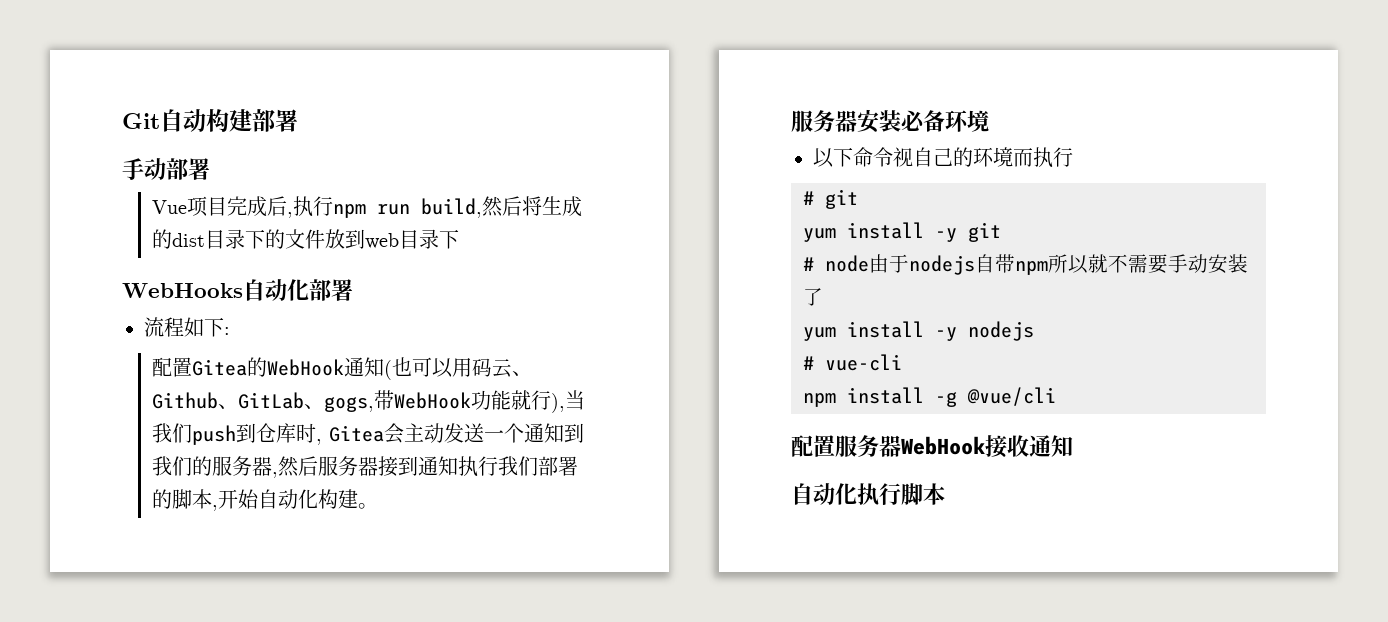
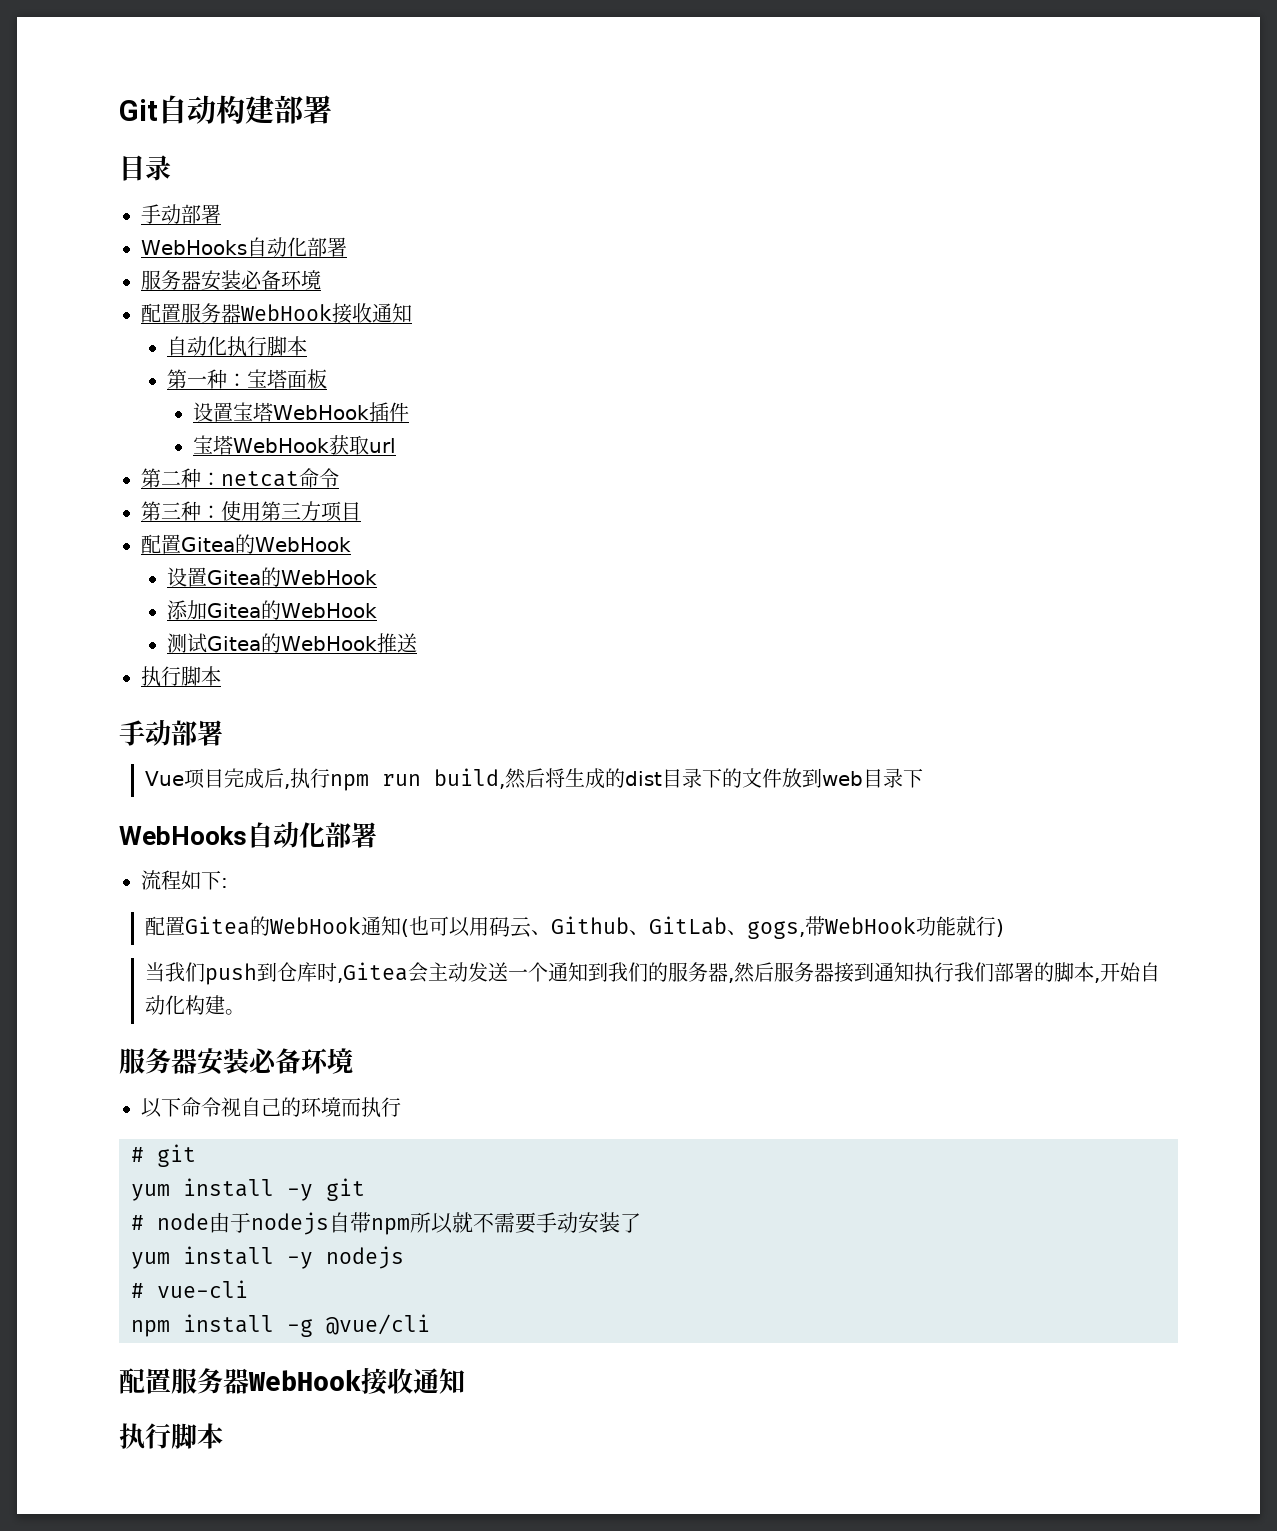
(298, 120) none -> [119,155,171,181] [141,204,221,224] [141,237,347,257] [141,270,321,291] [141,303,412,324] [167,336,308,357] [167,369,328,389] [193,402,410,422] [193,435,397,455] [141,468,339,488] [141,501,361,522] [141,534,351,554] [167,567,378,587] [167,600,378,620] [167,633,418,653] [141,666,221,687] // 目录 // 手动部署 // WebHooks自动化部署 // 服务器安装必备环境 // 配置服务器WebHook接收通知 // 自动化执行脚本 // 第一种：宝塔面板 // 设置宝塔WebHook插件 // 宝塔WebHook获取url // 第二种：netcat命令 // 第三种：使用第三方项目 // 配置Gitea的WebHook // 设置Gitea的WebHook // 添加Gitea的WebHook // 测试Gitea的WebHook推送 // 执行脚本
[551,393,566,413] ), -> [996,919,1005,937] ) //
[316,425,385,445] , Gitea -> [337,962,409,983] ,Gitea
[791,483,857,505] 自动化 -> (465, 1381) none

